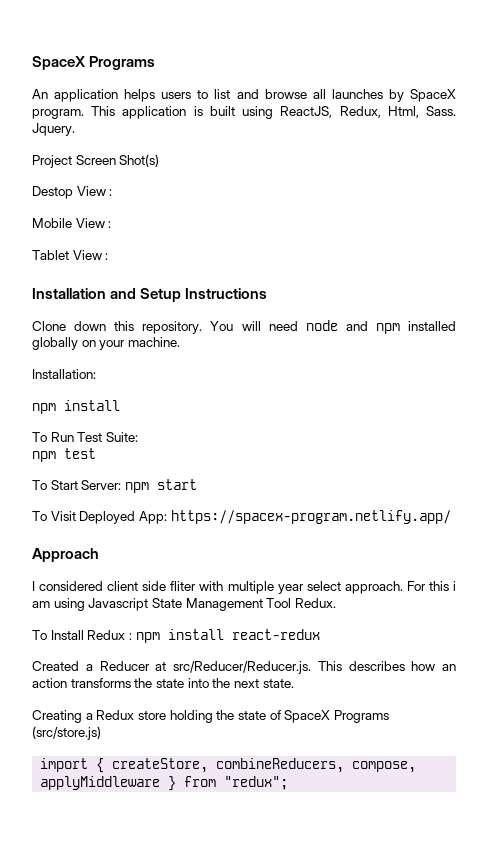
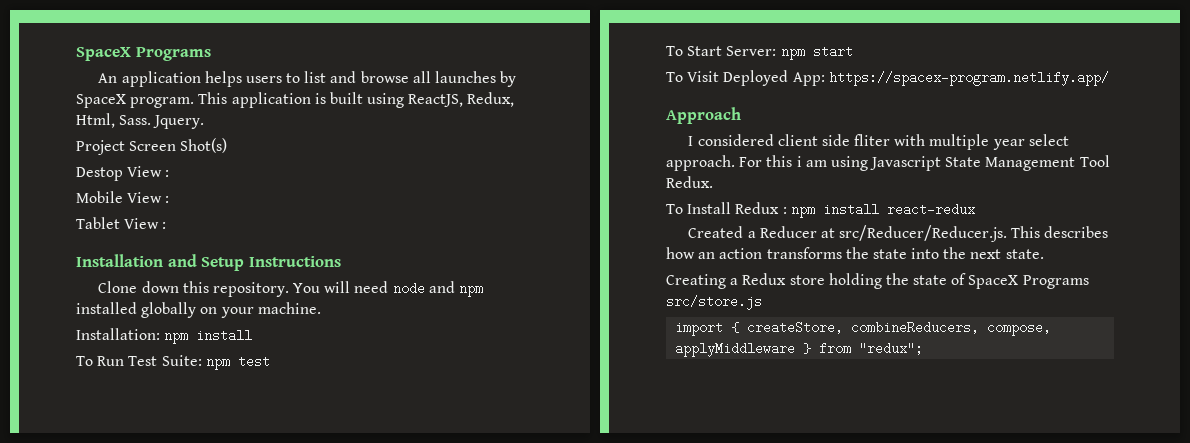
(96, 374) // -> (160, 334) none
(138, 437) // -> (202, 360) none
[32,726,101,740] (src/store.js) -> [666,295,762,310] src/store.js

